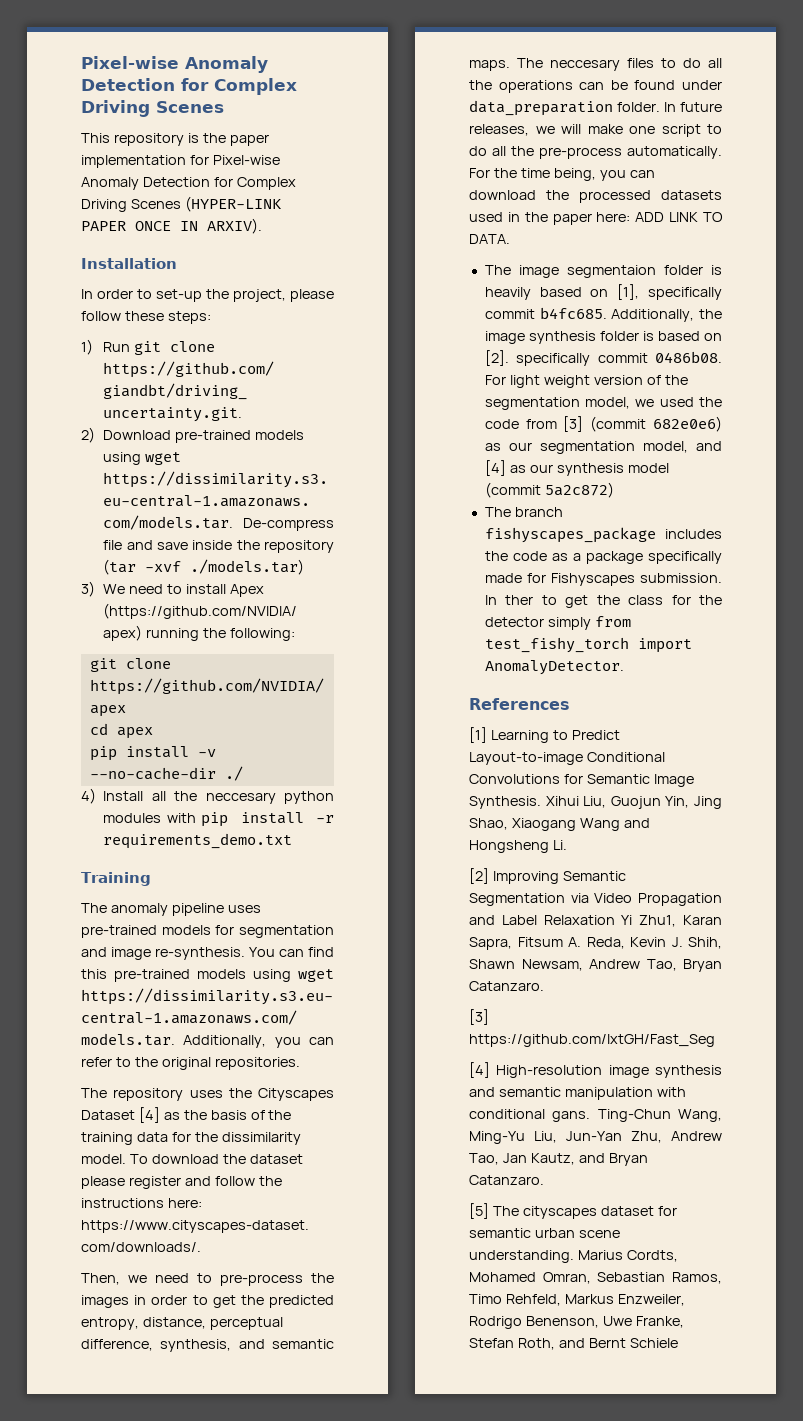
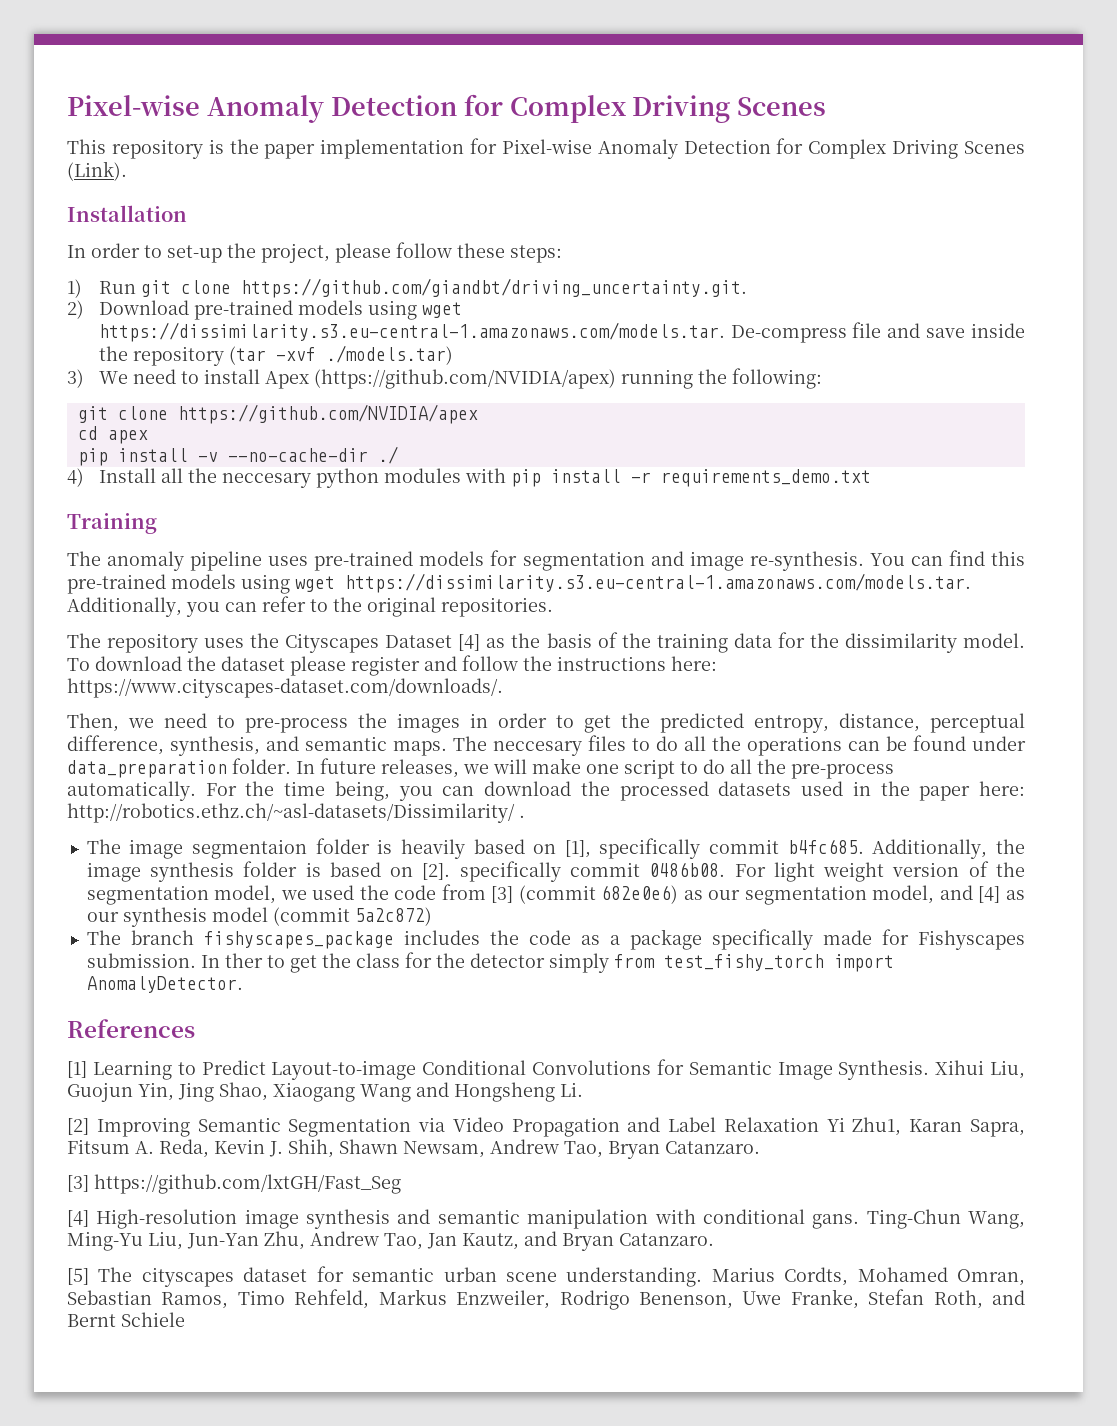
[184,196,282,212] [81,218,262,234] (HYPER-LINK PAPER ONCE IN ARXIV). -> [67,161,127,181] (Link).
[635,212,723,222] [469,234,510,244] ADD LINK TO DATA. -> [67,803,525,823] http://robotics.ethz.ch/~asl-datasets/Dissimilarity/ .

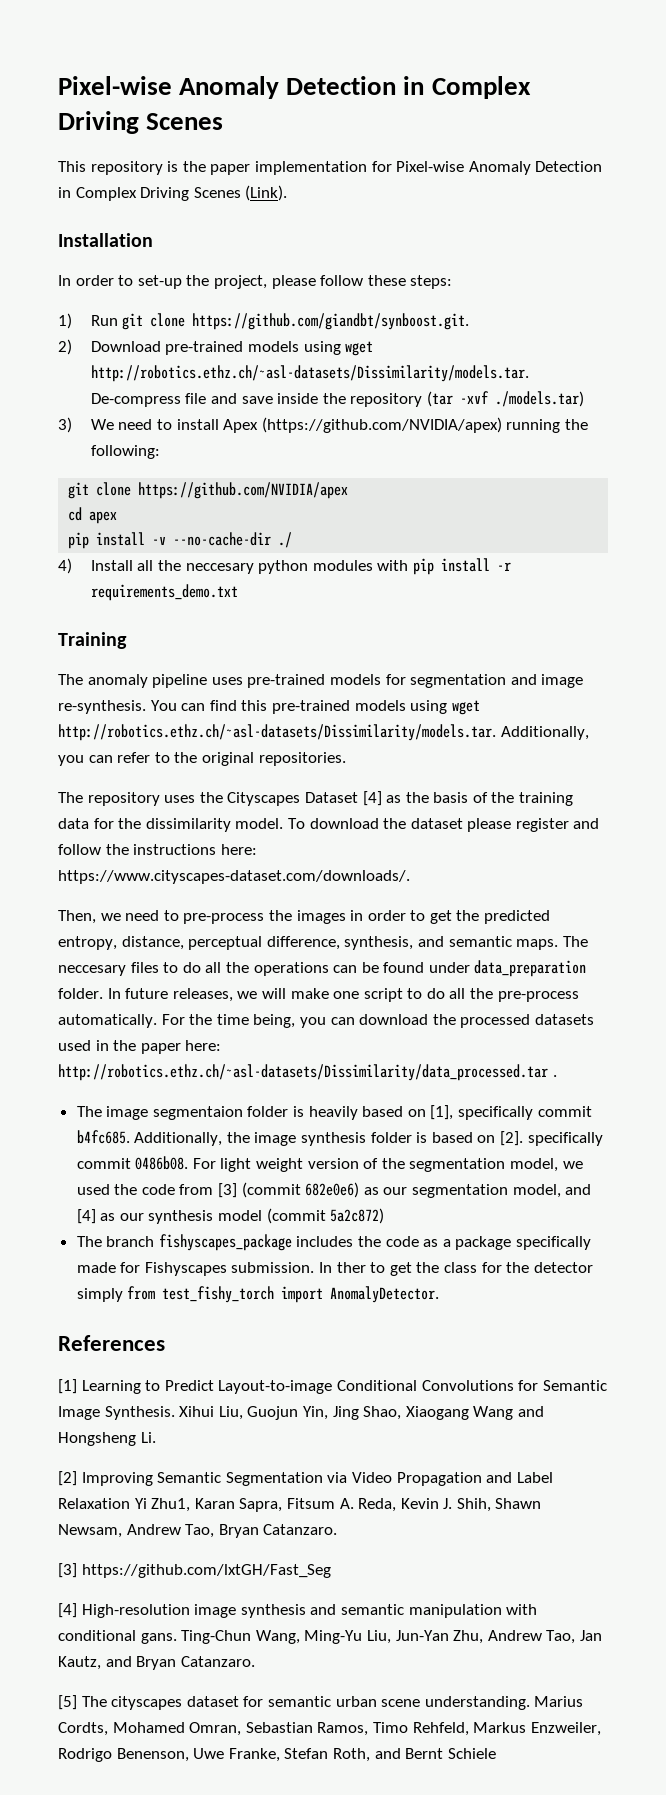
[67,94,503,123] Pixel-wise Anomaly Detection for -> [58,76,425,99] Pixel-wise Anomaly Detection in
[776,138,804,154] for -> [58,187,71,198] in
[240,278,747,298] https://github.com/giandbt/driving_uncertainty.git. -> [192,313,470,330] https://github.com/giandbt/synboost.git.
[98,322,725,342] https://dissimilarity.s3.eu-central-1.amazonaws.com/models.tar. -> [90,365,529,382] http://robotics.ethz.ch/~asl-datasets/Dissimilarity/models.tar.
[345,573,971,593] https://dissimilarity.s3.eu-central-1.amazonaws.com/models.tar. -> [58,724,496,741] http://robotics.ethz.ch/~asl-datasets/Dissimilarity/models.tar.
[67,803,515,823] http://robotics.ethz.ch/~asl-datasets/Dissimilarity/ -> [58,1064,548,1081] http://robotics.ethz.ch/~asl-datasets/Dissimilarity/data_processed.tar

